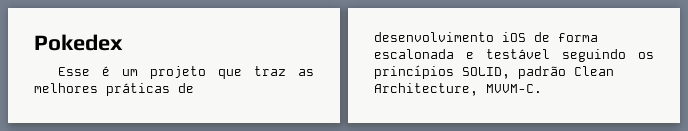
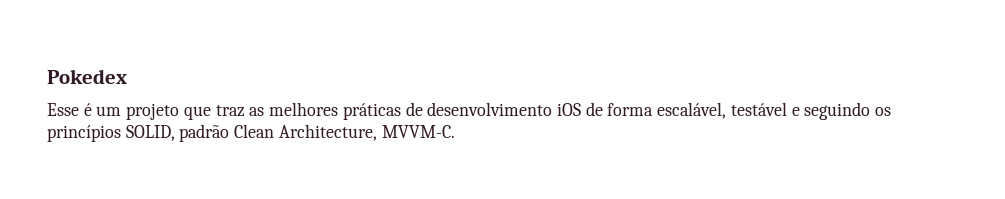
[374,49,550,59] escalonada e testável -> [657,102,800,119] escalável, testável e

